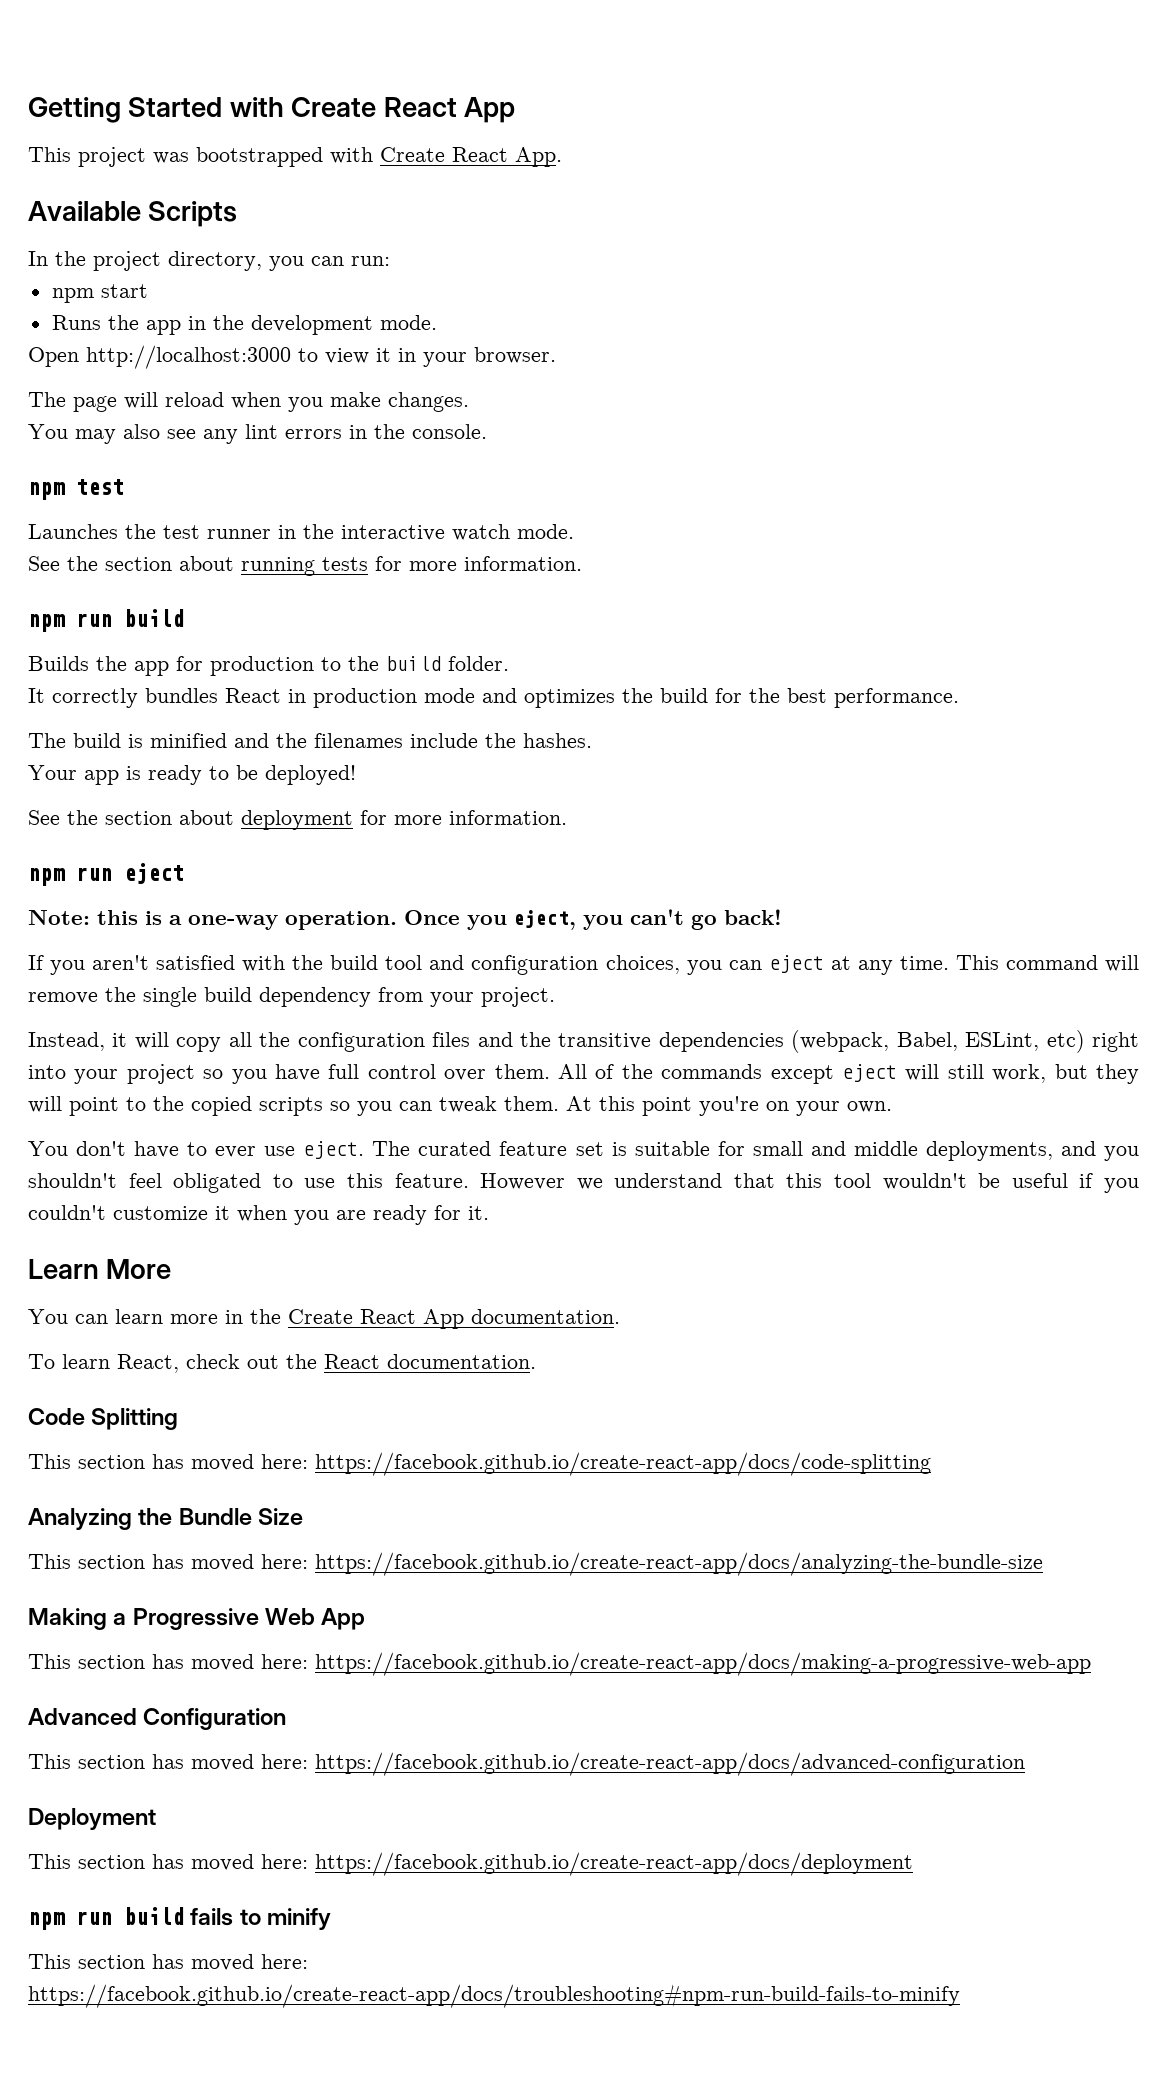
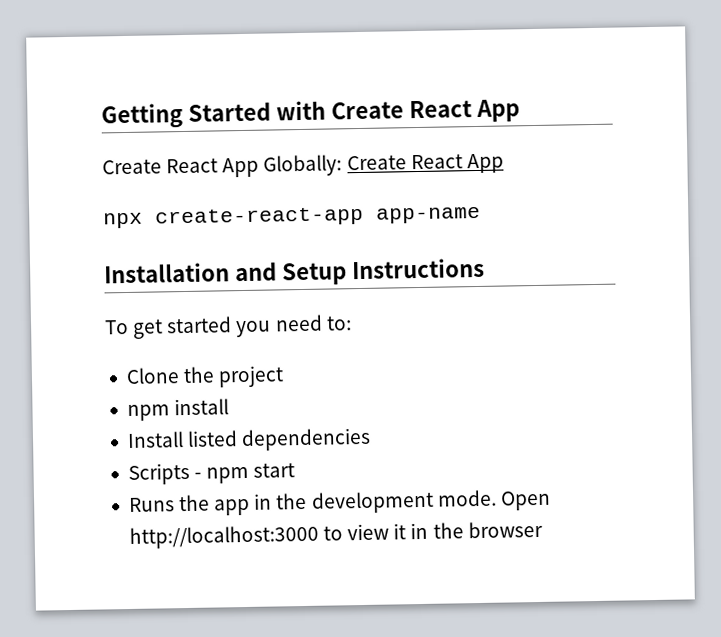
[28,147,562,167] [28,201,238,227] [28,251,390,271] This project was bootstrapped with Create React App. // Available Scripts // In the project directory, you can run: // -> [102,153,504,178] [103,206,481,229] [104,257,485,286] [104,314,352,339] [125,365,285,388] [126,398,230,422] [126,427,372,452] [127,462,203,486] Create React App Globally: Create React App // npx create-react-app app-name // Installation and Setup Instructions // To get started you need to: // Clone the project // npm install // Install listed dependencies // Scripts -
(437, 322) // -> (497, 498) none
[423,347,556,367] [28,392,469,412] [28,424,487,444] [28,479,124,500] [28,524,574,541] [28,556,582,576] [28,609,184,632] [28,656,509,676] [28,688,959,708] [28,733,592,748] [28,765,356,785] [28,810,567,830] [28,863,184,886] [28,909,782,930] [28,955,1140,975] [28,987,555,1007] [28,1030,1139,1053] [28,1064,1139,1084] [28,1096,892,1116] [28,1141,1139,1161] [28,1173,1139,1193] [28,1205,489,1225] [28,1259,172,1279] [28,1309,620,1329] [28,1354,536,1373] [28,1408,179,1430] [28,1452,931,1476] [28,1508,304,1530] [28,1552,1043,1576] [28,1608,366,1630] [28,1652,1091,1676] [28,1708,287,1730] [28,1752,1025,1776] [28,1808,156,1830] [28,1852,913,1876] [28,1907,332,1930] [28,1954,308,1971] [28,1984,960,2008] your browser. // The page will reload when you make changes. // You may also see any lint errors in the console. // npm test // Launches the test runner in the interactive watch mode. // See the section about running tests for more information. // npm run build // Builds the app for production to the build folder. // It correctly bundles React in production mode and optimizes the build for the best performance. // The build is minified and the filenames include the hashes. // Your app is ready to be deployed! // See the section about deployment for more information. // npm run eject // Note: this is a one-way operation. Once you eject, you can't go back! // If you aren't satisfied with the build tool and configuration choices, you can eject at any time. This command will remove the single build dependency from your project. // Instead, it will copy all the configuration files and the transitive dependencies (webpack, Babel, ESLint, etc) right into your project so you have full control over them. All of the commands except eject will still work, but they will point to the copied scripts so you can tweak them. At this point you're on your own. // You don't have to ever use eject. The curated feature set is suitable for small and middle deployments, and you shouldn't feel obligated to use this feature. However we understand that this tool wouldn't be useful if you couldn't customize it when you are ready for it. // Learn More // You can learn more in the Create React App documentation. // To learn React, check out the React documentation. // Code Splitting // This section has moved here: https://facebook.github.io/create-react-app/docs/code-splitting // Analyzing the Bundle Size // This section has moved here: https://facebook.github.io/create-react-app/docs/analyzing-the-bundle-size // Making a Progressive Web App // This section has moved here: https://facebook.github.io/create-react-app/docs/making-a-progressive-web-app // Advanced Configuration // This section has moved here: https://facebook.github.io/create-react-app/docs/advanced-configuration // Deployment // This section has moved here: https://facebook.github.io/create-react-app/docs/deployment // npm run build fails to minify // This section has moved here: https://facebook.github.io/create-react-app/docs/troubleshooting#npm-run-build-fails-to-minify -> [432,520,543,539] the browser

